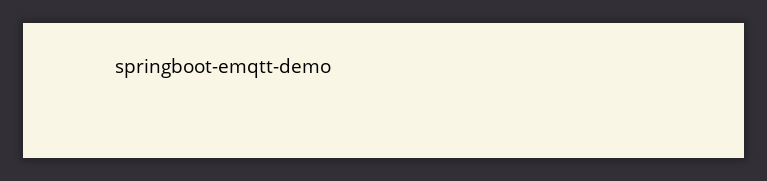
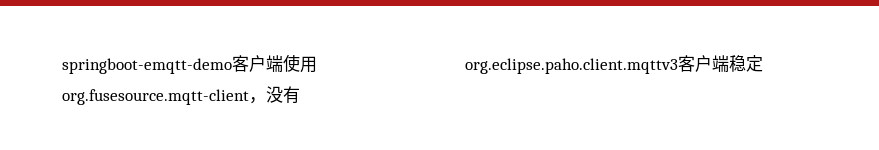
(331, 68) none -> [232,54,317,73] [62,86,300,105] [465,55,763,74] 客户端使用org.fusesource.mqtt-client，没有org.eclipse.paho.client.mqttv3客户端稳定

